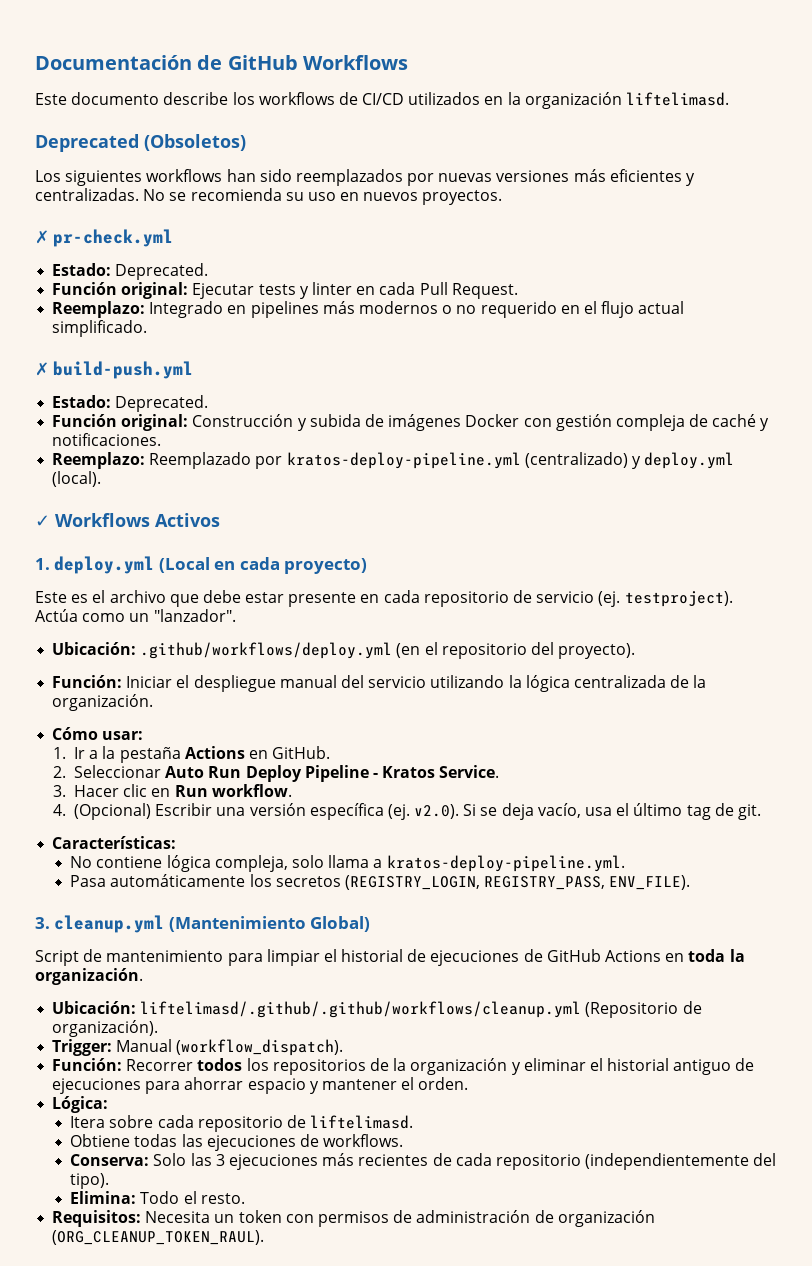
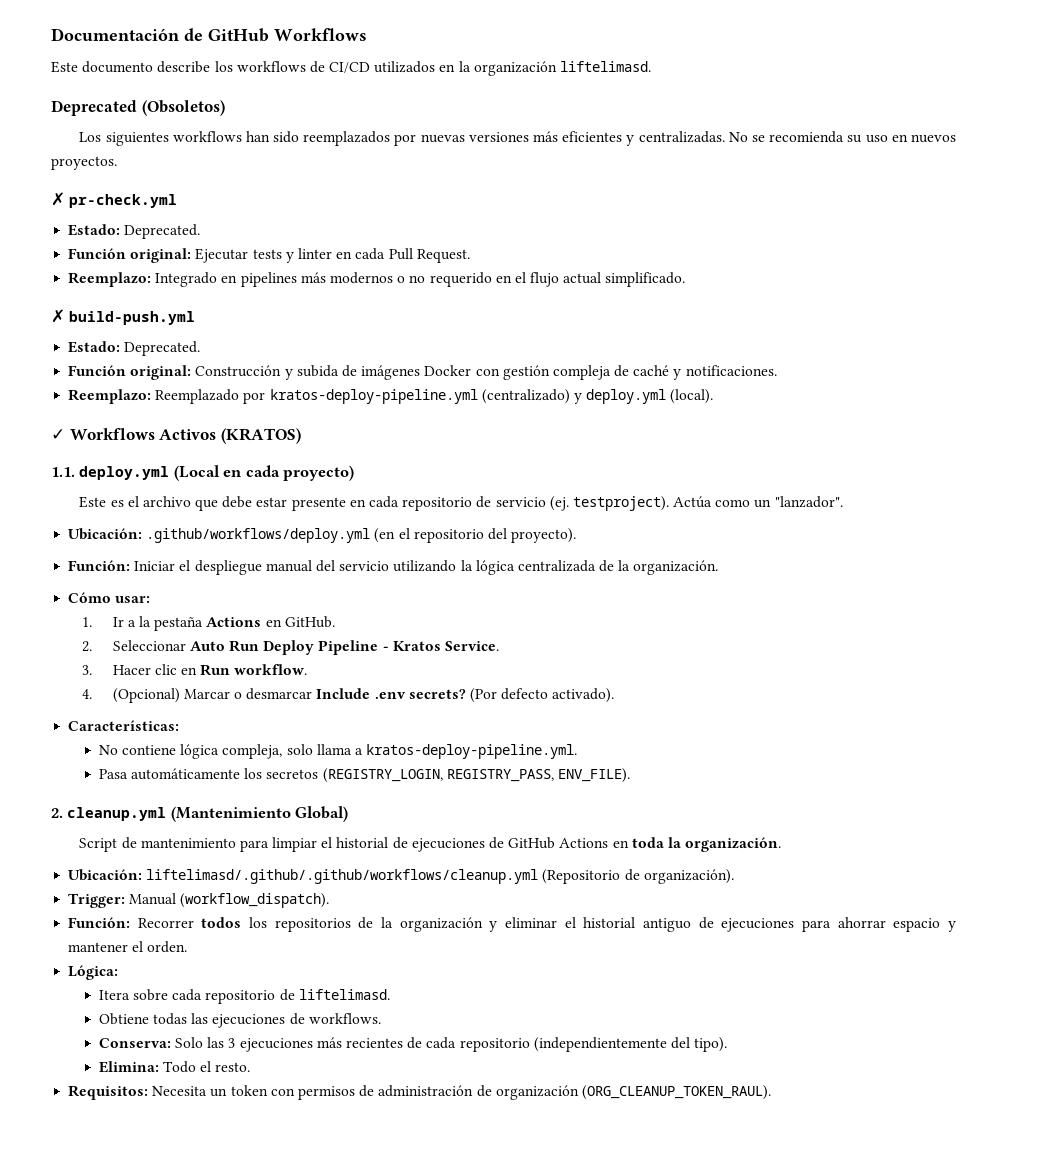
[35,558,50,570] // 1. -> [220,428,301,444] [51,467,75,477] (KRATOS) // 1.1.
[155,803,761,820] Escribir una versión específica (ej. v2.0). Si se deja vacío, usa el último tag de git. -> [183,688,615,703] Marcar o desmarcar Include .env secrets? (Por defecto activado).
[35,917,50,929] 3. -> [51,808,63,818] 2.

